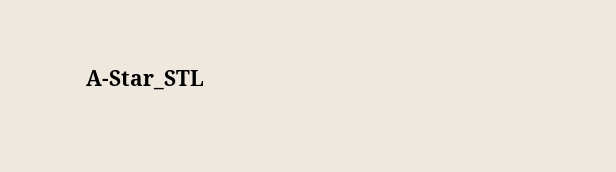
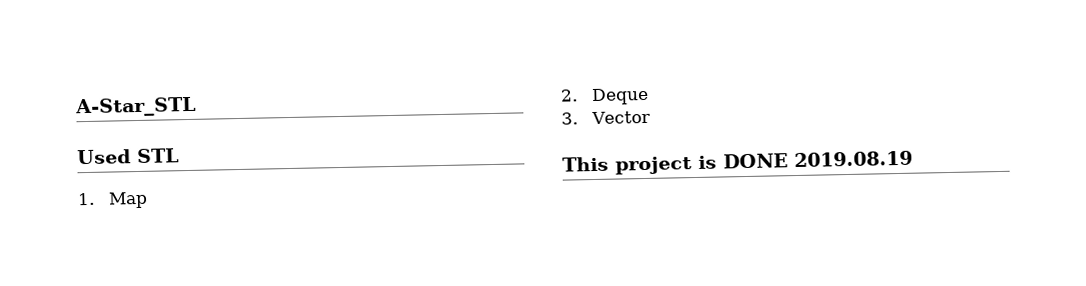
(204, 80) none -> [77,148,179,165] [77,191,149,209] [560,87,650,106] [561,110,652,125] [562,150,913,175] // Used STL // 1. Map // 2. Deque // 3. Vector // This project is DONE 2019.08.19

